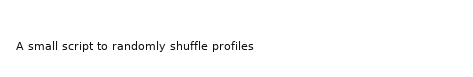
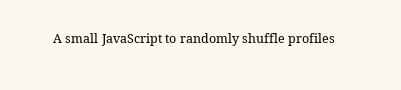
[62,42,94,52] script -> [100,33,163,46] JavaScript

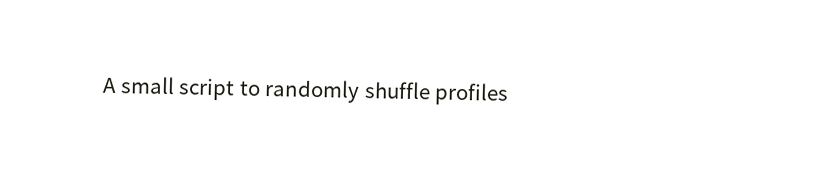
[100,33,163,46] JavaScript -> [178,78,236,101] script

